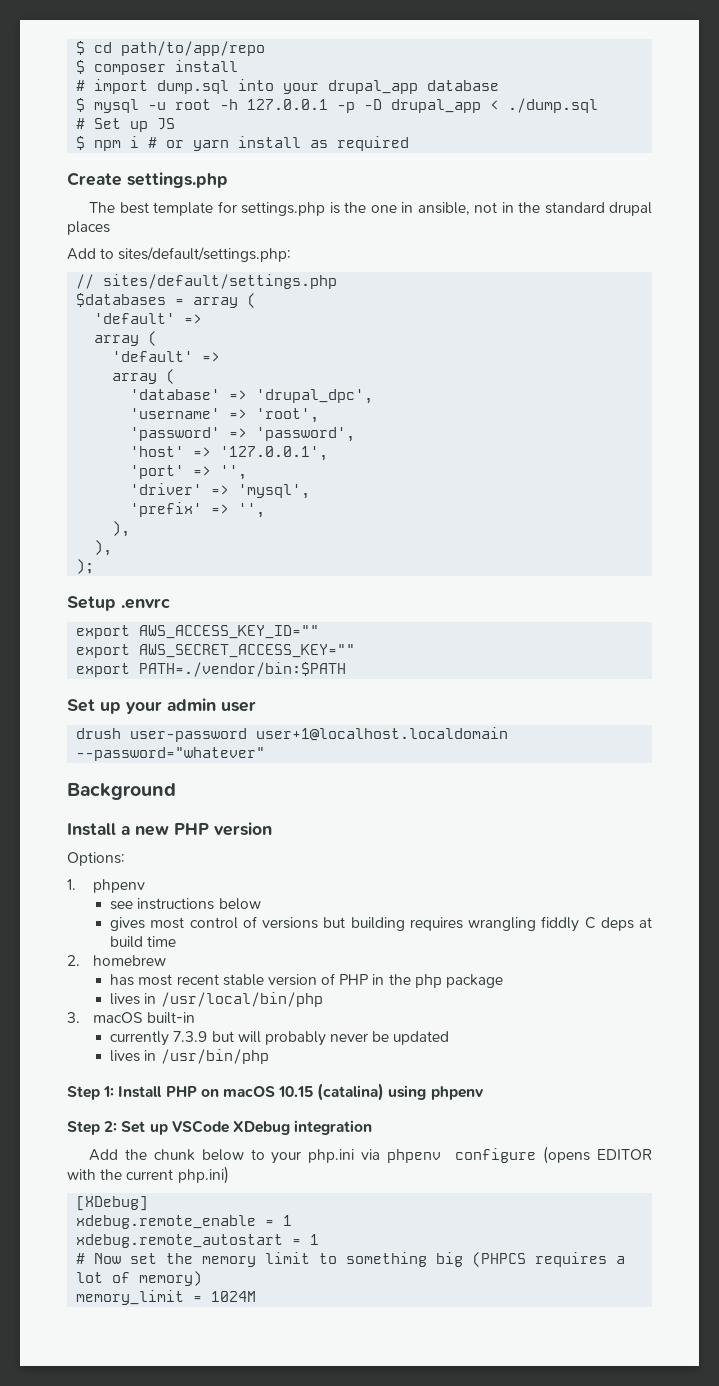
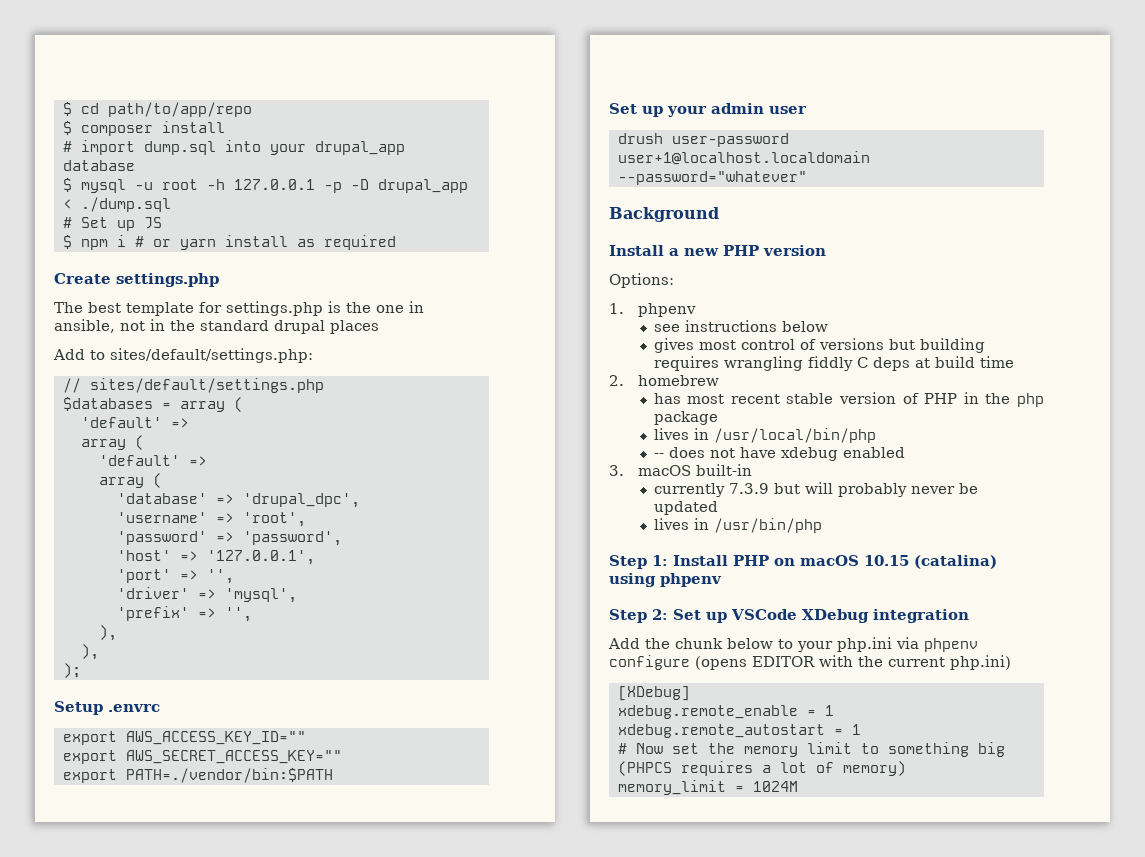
(323, 999) none -> [653,447,905,461] // -- does not have xdebug enabled

